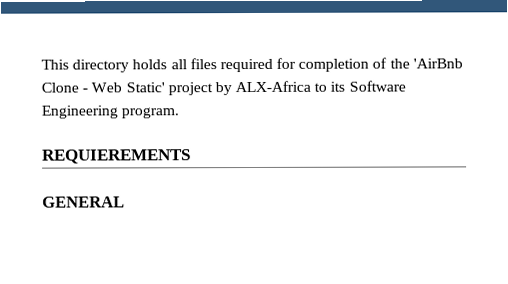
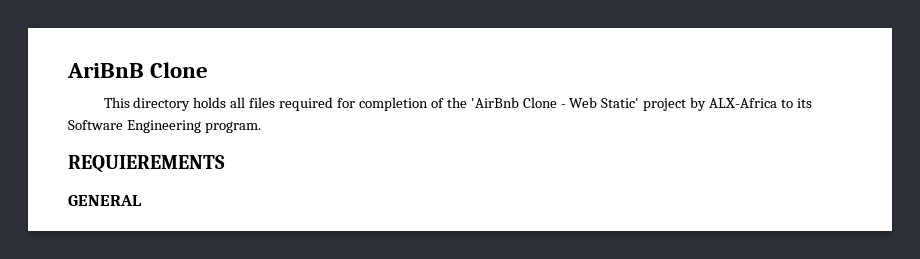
(41, 64) none -> [67,62,209,78] AriBnB Clone //

